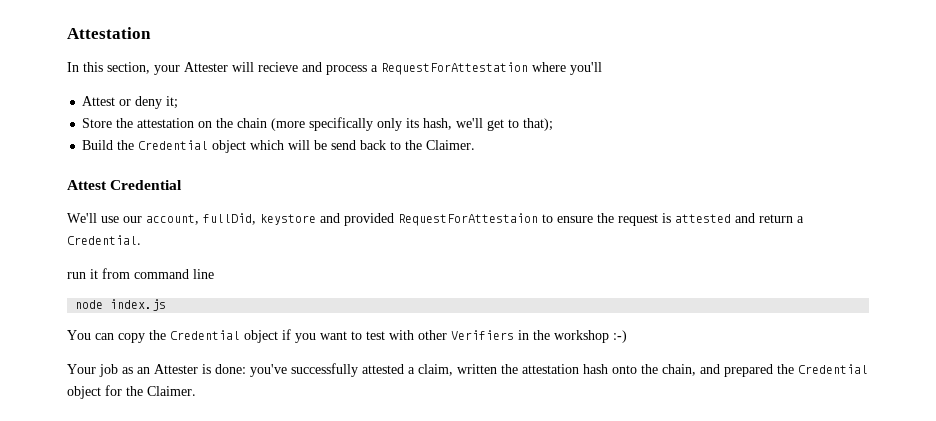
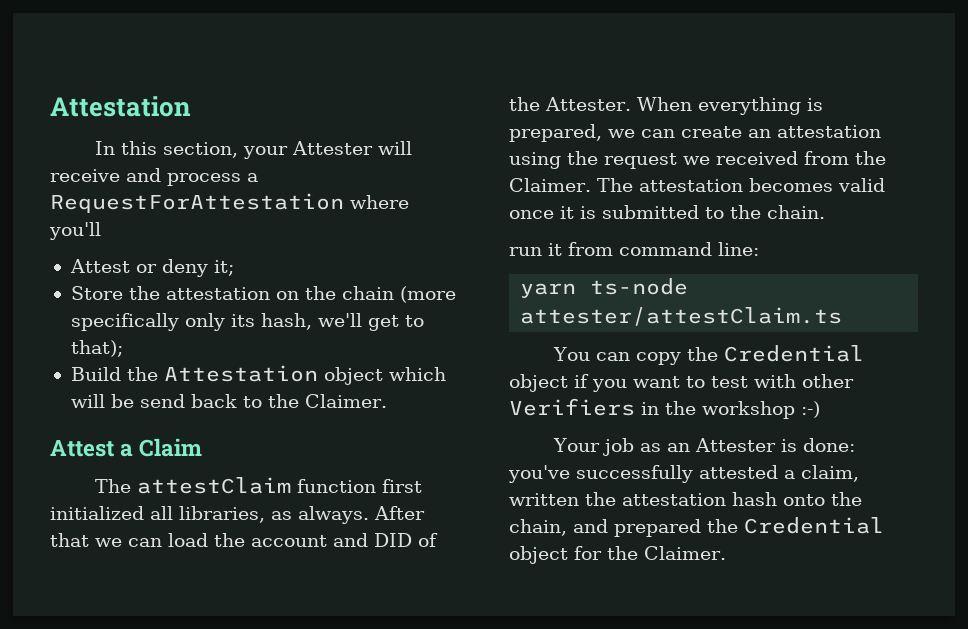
[258,62,298,72] recieve -> [50,169,120,182] receive
[138,140,209,150] Credential -> [163,365,318,382] Attestation
[110,180,183,190] [67,213,804,226] [67,235,141,245] Credential // We'll use our account, fullDid, keystore and provided RequestForAttestaion to ensure the request is attested and return a Credential. -> [120,438,203,457] [95,477,423,494] [50,506,425,524] [50,533,438,547] [509,97,823,115] [509,124,881,142] [509,151,886,169] [509,178,885,192] [509,205,825,219] a Claim // The attestClaim function first initialized all libraries, as always. After that we can load the account and DID of the Attester. When everything is prepared, we can create an attestation using the request we received from the Claimer. The attestation becomes valid once it is submitted to the chain.
[193,269,214,279] [75,299,167,311] line // node index.js -> [718,242,759,256] [520,278,689,298] [520,307,843,326] line: // yarn ts-node attester/attestClaim.ts

